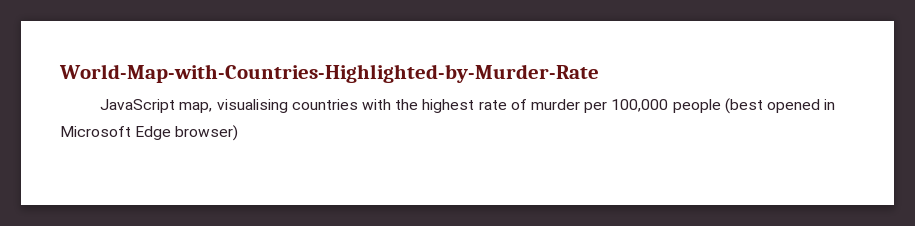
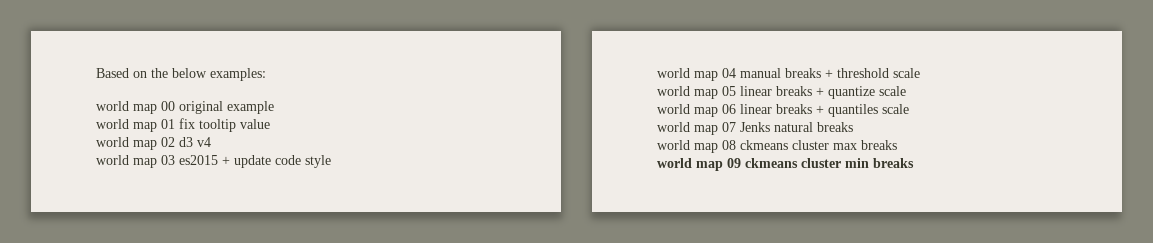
[59,64,599,83] [100,98,836,114] [60,125,239,141] World-Map-with-Countries-Highlighted-by-Murder-Rate // JavaScript map, visualising countries with the highest rate of murder per 100,000 people (best opened in Microsoft Edge browser) -> [96,68,266,81] [96,101,274,114] [96,118,270,132] [96,137,211,150] [96,155,331,168] [657,68,920,81] [657,86,906,99] [657,104,909,117] [657,122,853,135] [657,140,897,153] [657,158,914,171] Based on the below examples: // world map 00 original example // world map 01 fix tooltip value // world map 02 d3 v4 // world map 03 es2015 + update code style // world map 04 manual breaks + threshold scale // world map 05 linear breaks + quantize scale // world map 06 linear breaks + quantiles scale // world map 07 Jenks natural breaks // world map 08 ckmeans cluster max breaks // world map 09 ckmeans cluster min breaks

